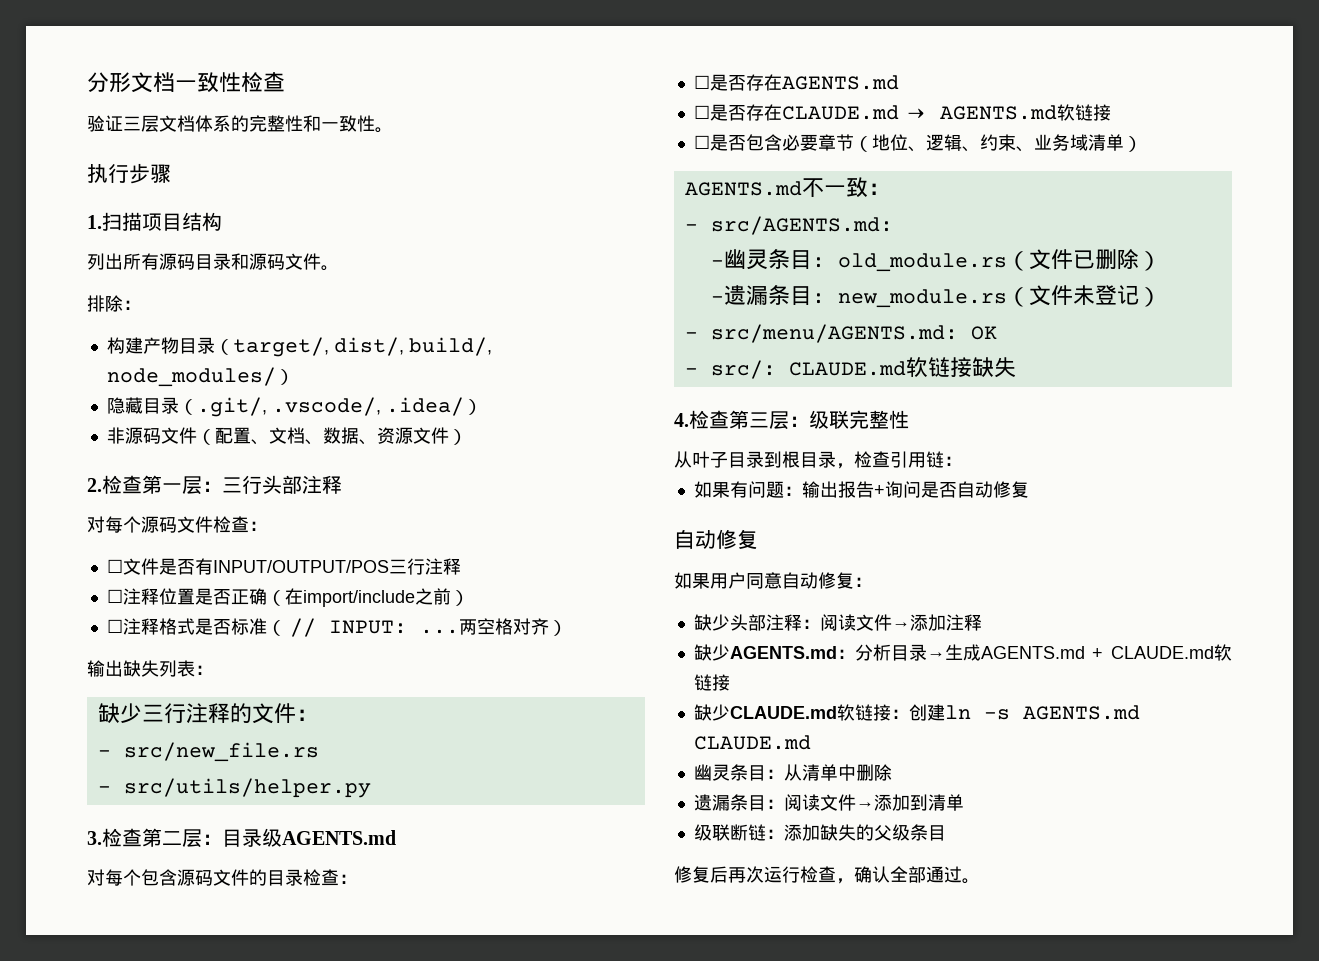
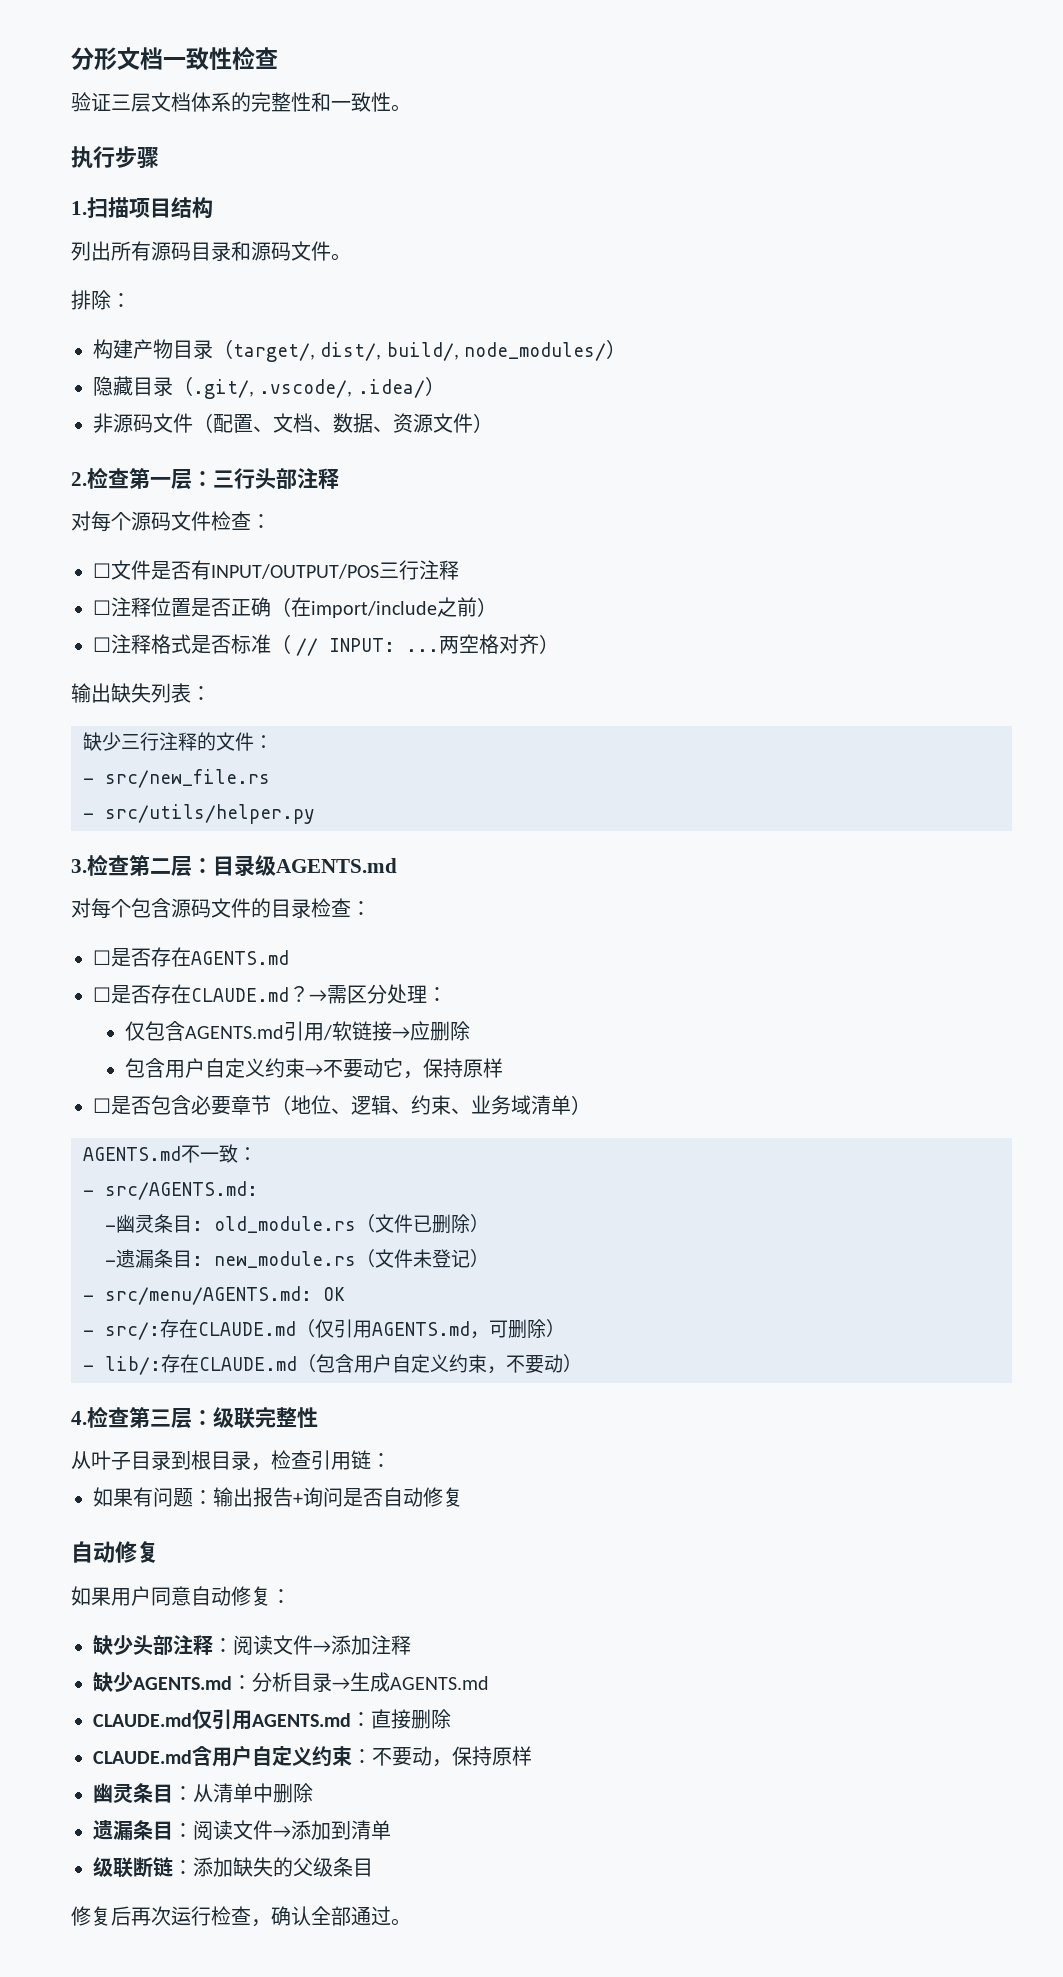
[904,104,1111,121] → AGENTS.md软链接 -> [289,984,447,1004] [124,1021,470,1041] [124,1058,503,1079] ？→需区分处理： // 仅包含AGENTS.md引用/软链接→应删除 // 包含用户自定义约束→不要动它，保持原样
[788,357,1016,378] CLAUDE.md软链接缺失 -> [160,1319,565,1339] [83,1354,582,1375] 存在CLAUDE.md（仅引用AGENTS.md，可删除） // - lib/:存在CLAUDE.md（包含用户自定义约束，不要动）
[1092,644,1232,661] [693,674,730,691] [693,704,1140,721] [693,735,811,750] + CLAUDE.md软链接 // 缺少CLAUDE.md软链接：创建ln -s AGENTS.md CLAUDE.md -> [93,1709,451,1730] [93,1745,532,1767] // CLAUDE.md仅引用AGENTS.md：直接删除 // CLAUDE.md含用户自定义约束：不要动，保持原样

